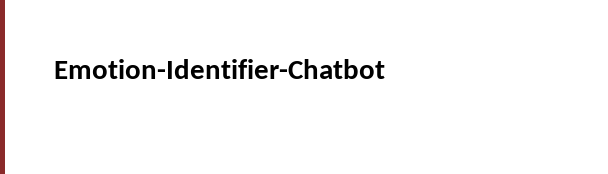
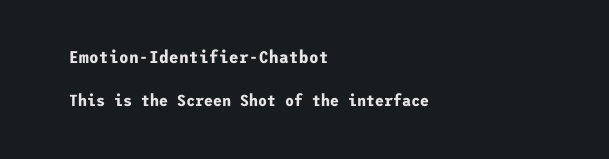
(385, 69) none -> [69,93,429,107] // This is the Screen Shot of the interface

